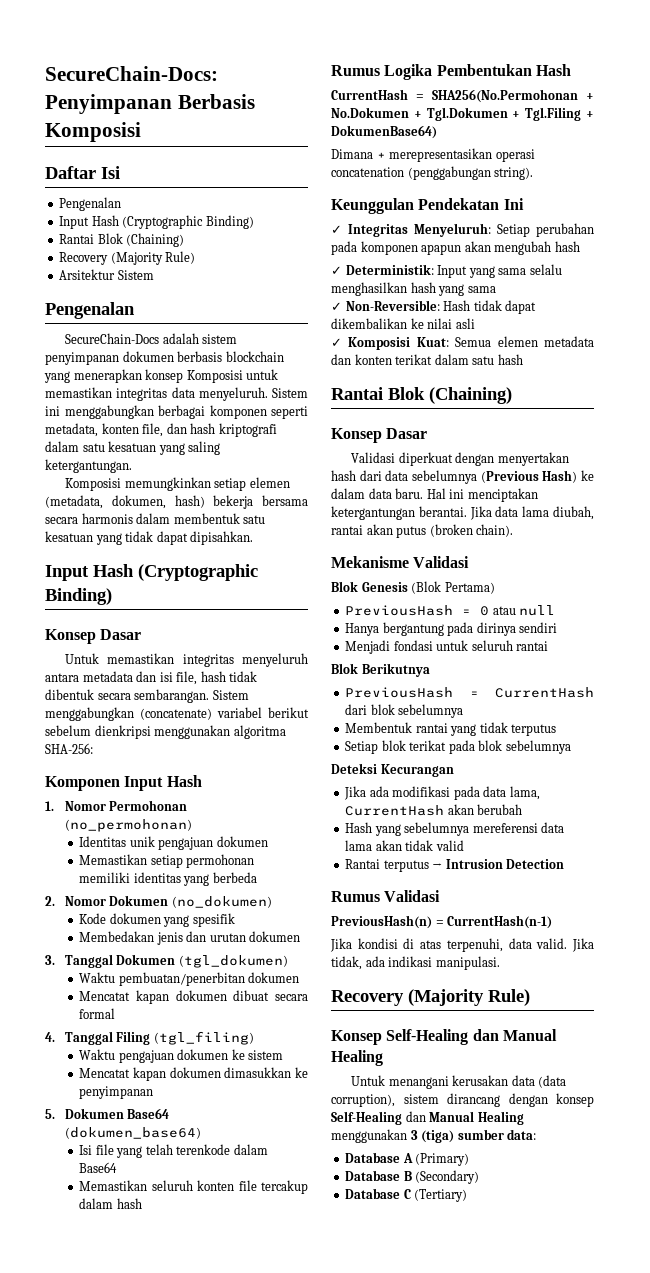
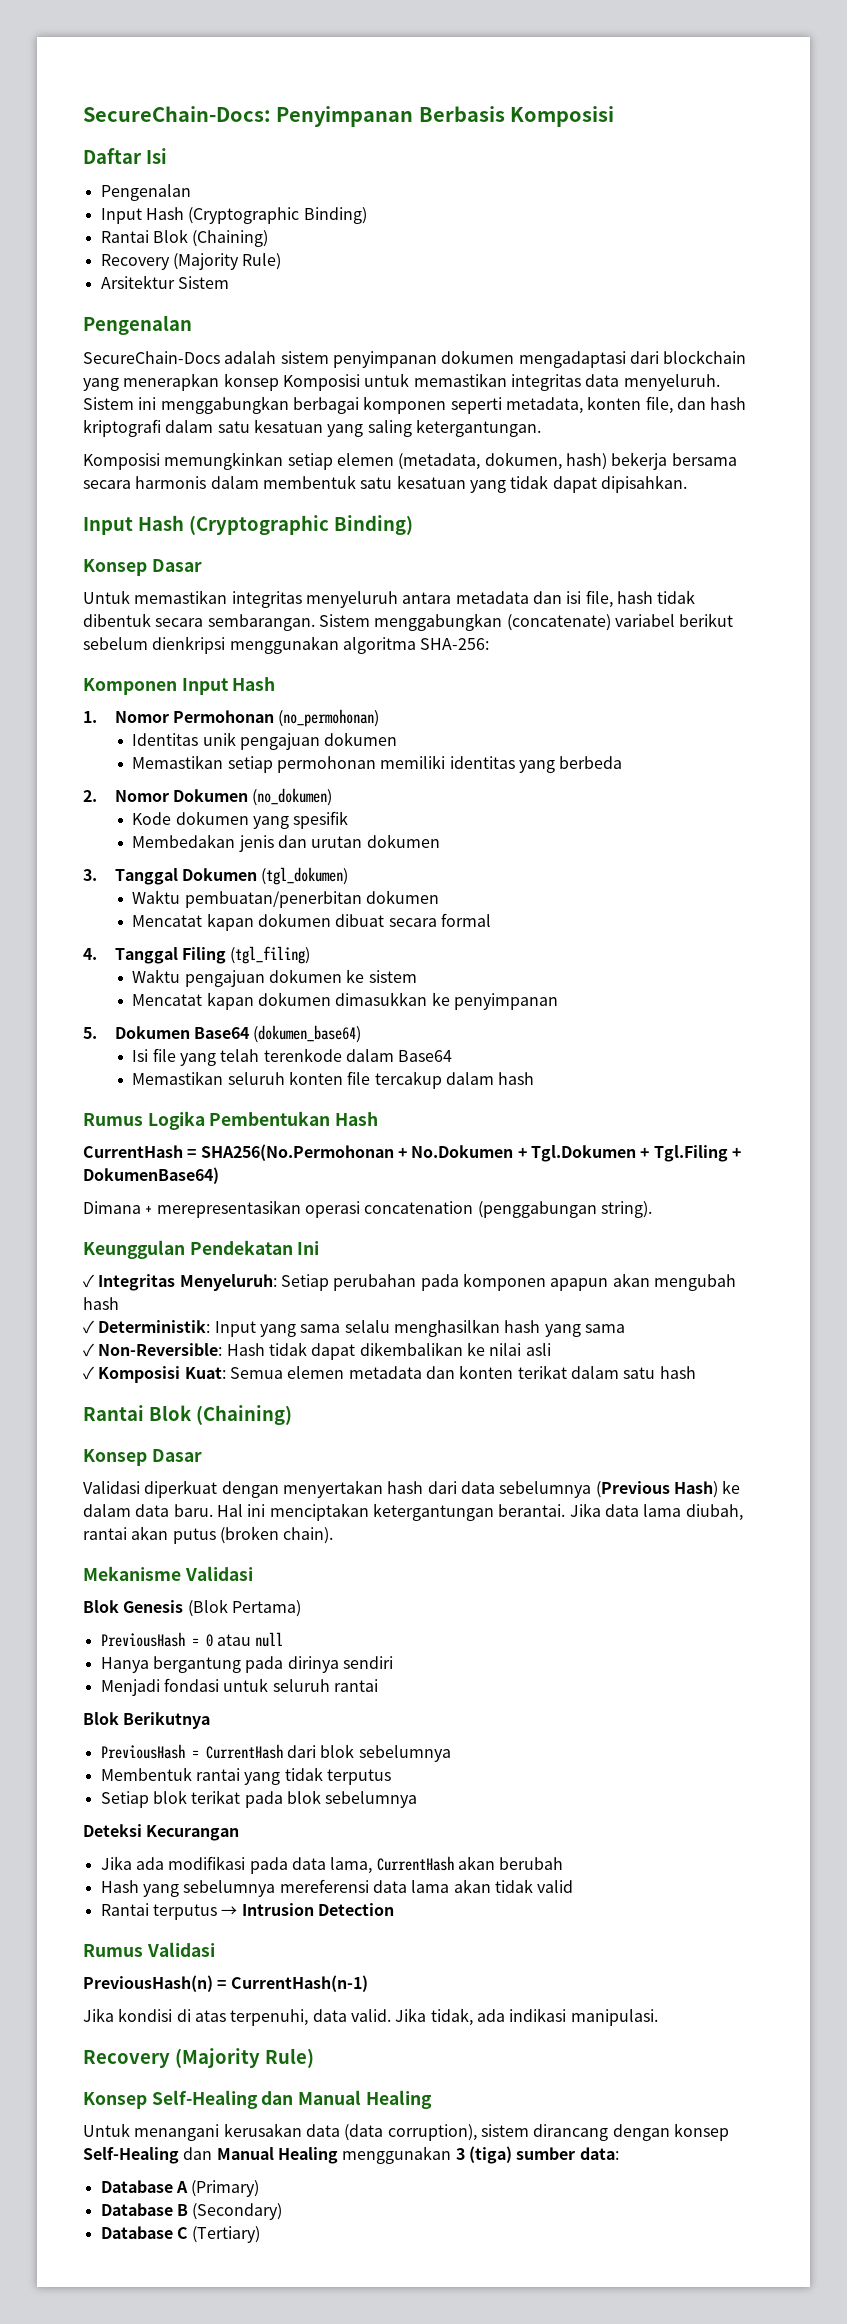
[177,351,223,362] berbasis -> [518,351,659,368] mengadaptasi dari

